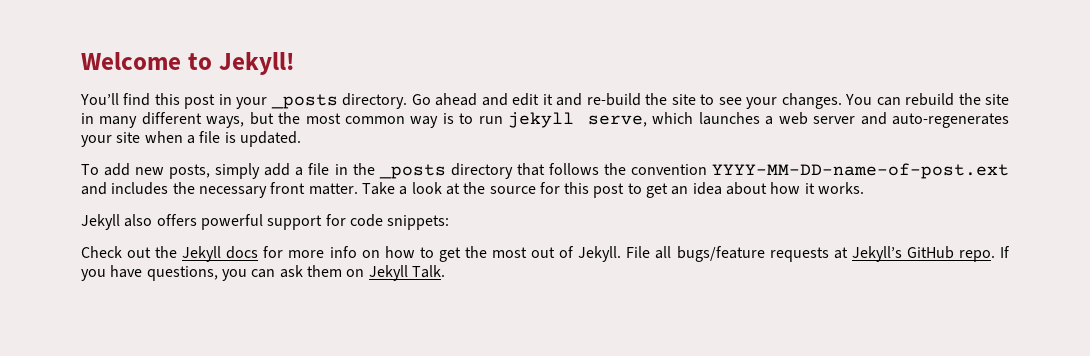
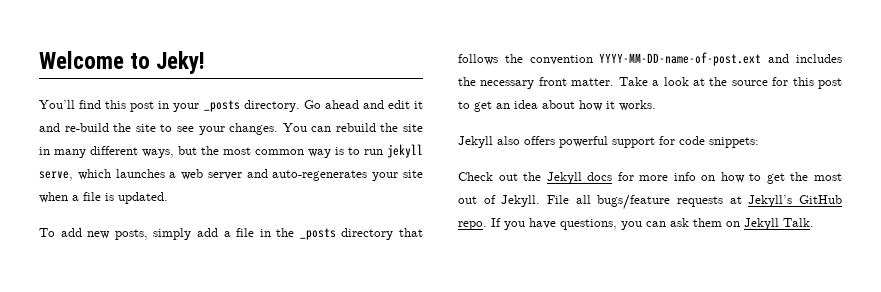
[218,52,295,75] Jekyll! -> [156,51,206,74] Jeky!

